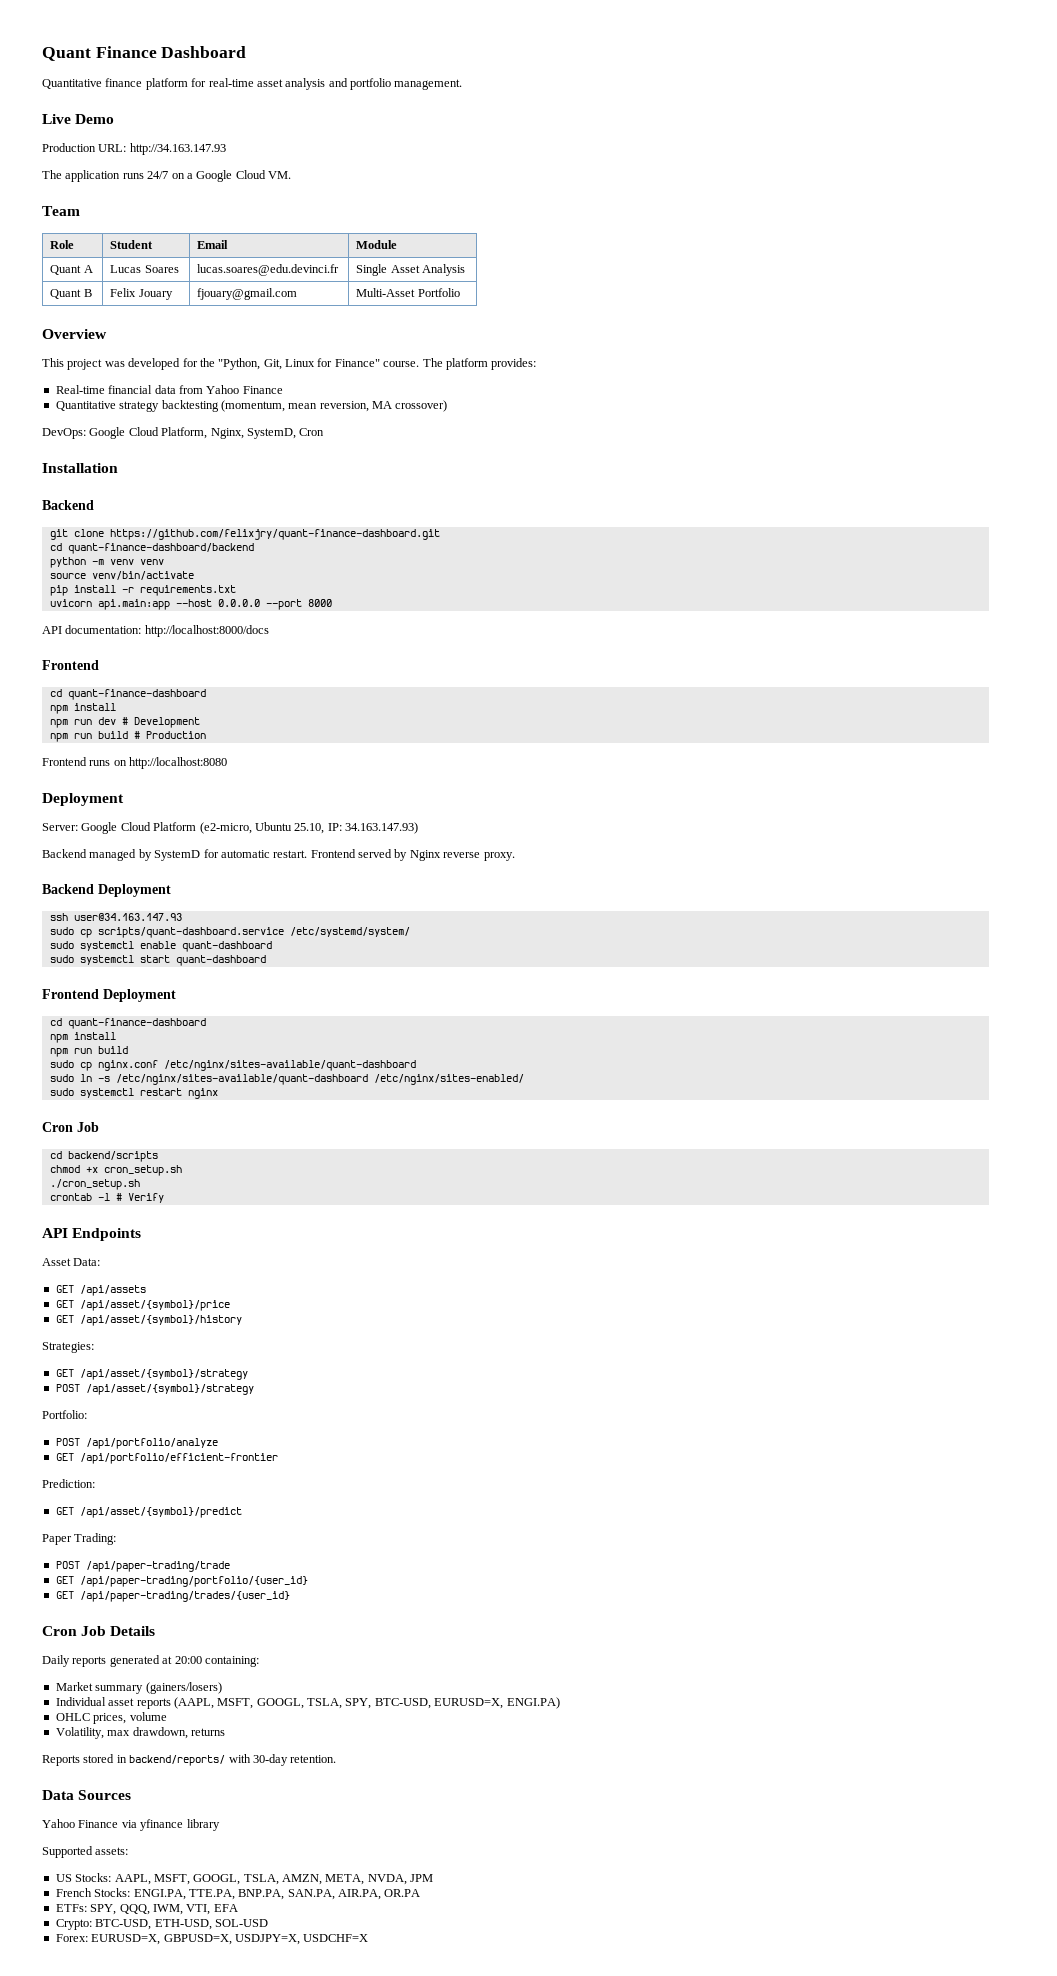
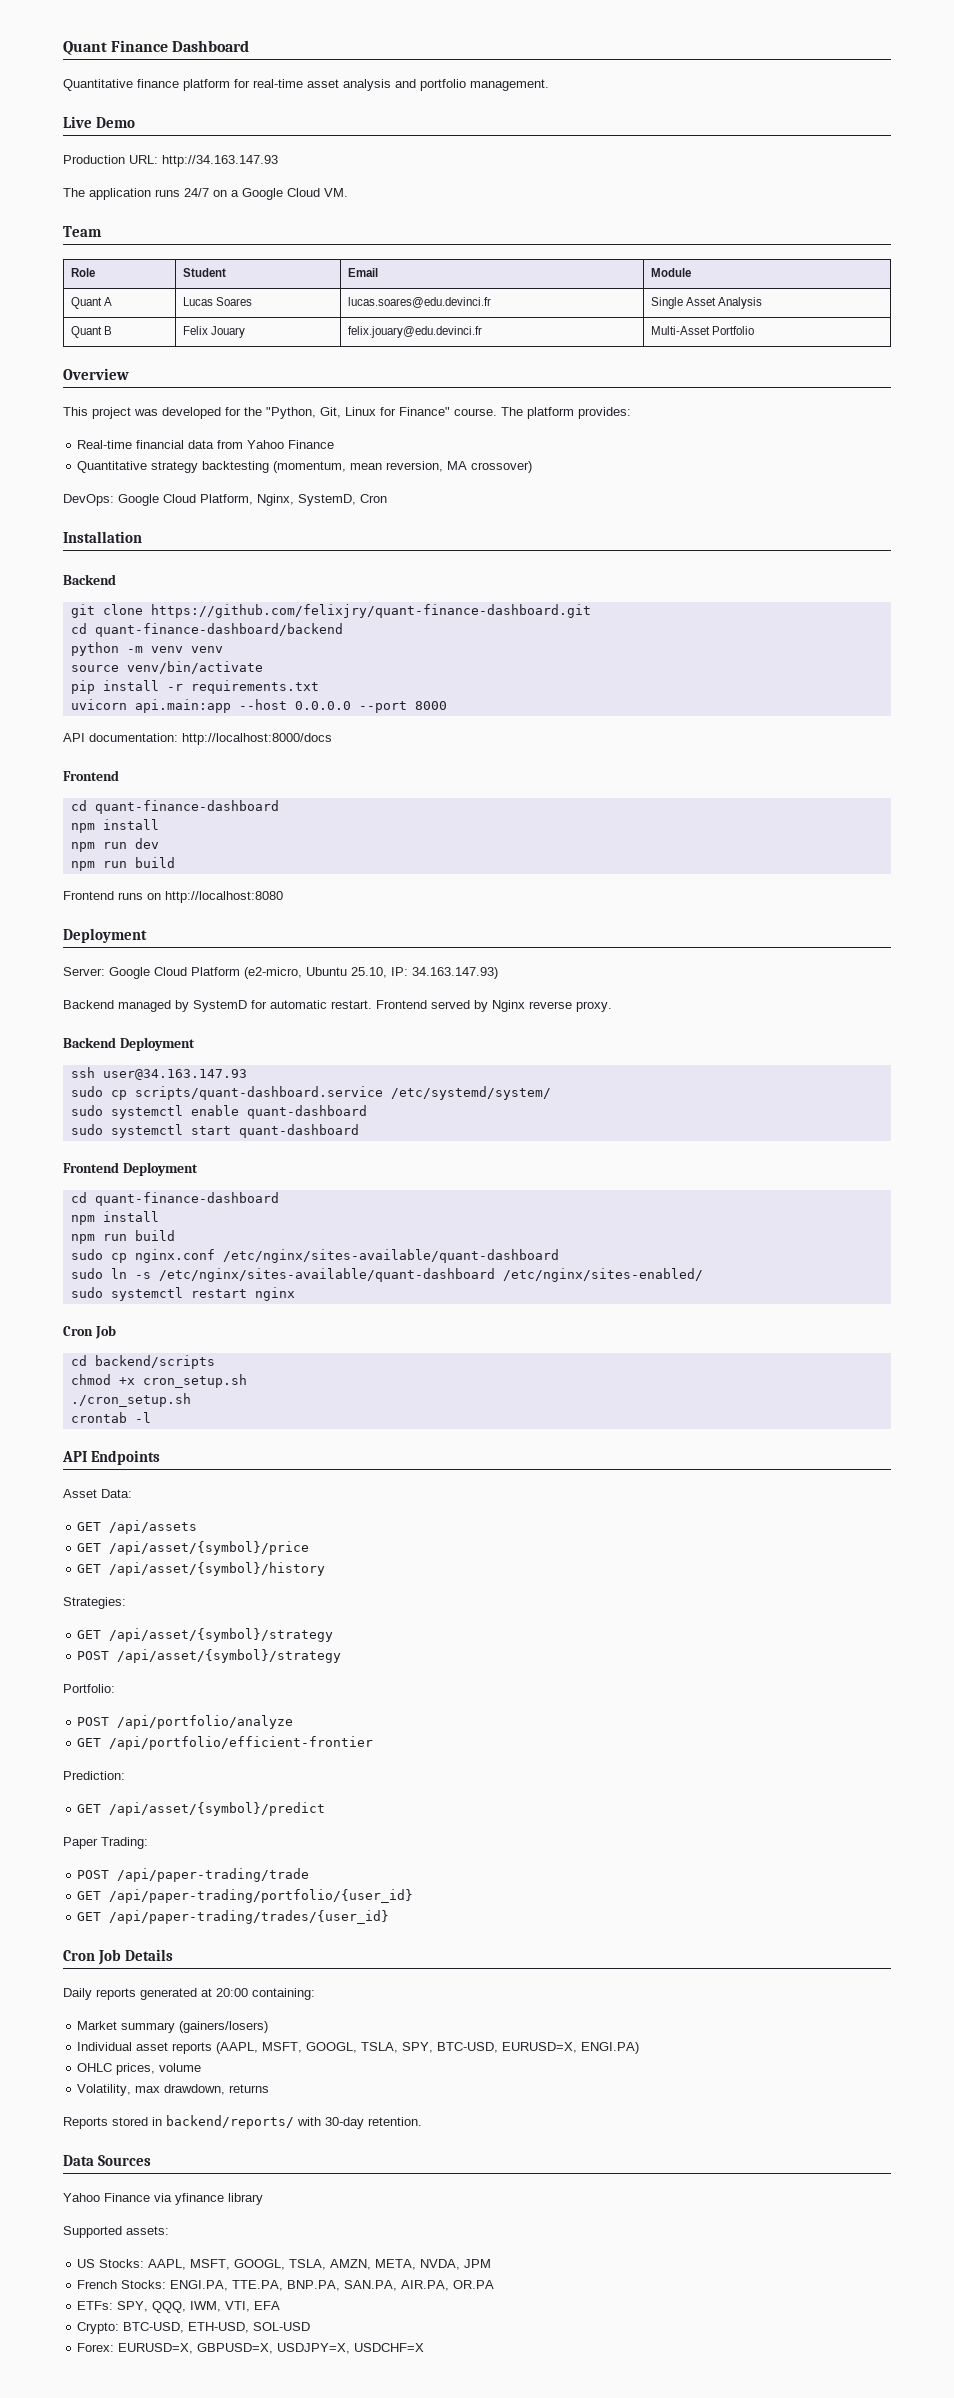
[197,288,298,300] fjouary@gmail.com -> [348,326,483,338] felix.jouary@edu.devinci.fr
[121,717,200,728] [49,731,206,742] # Development // npm run build # Production -> [70,857,175,871] // npm run build
[115,1193,164,1203] # Verify -> (151, 1417) none

